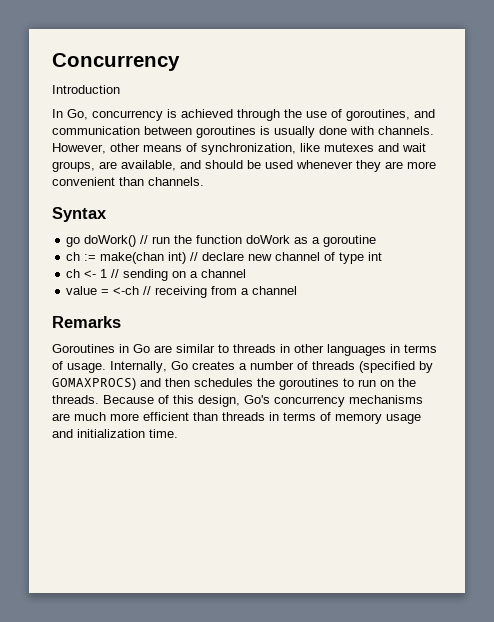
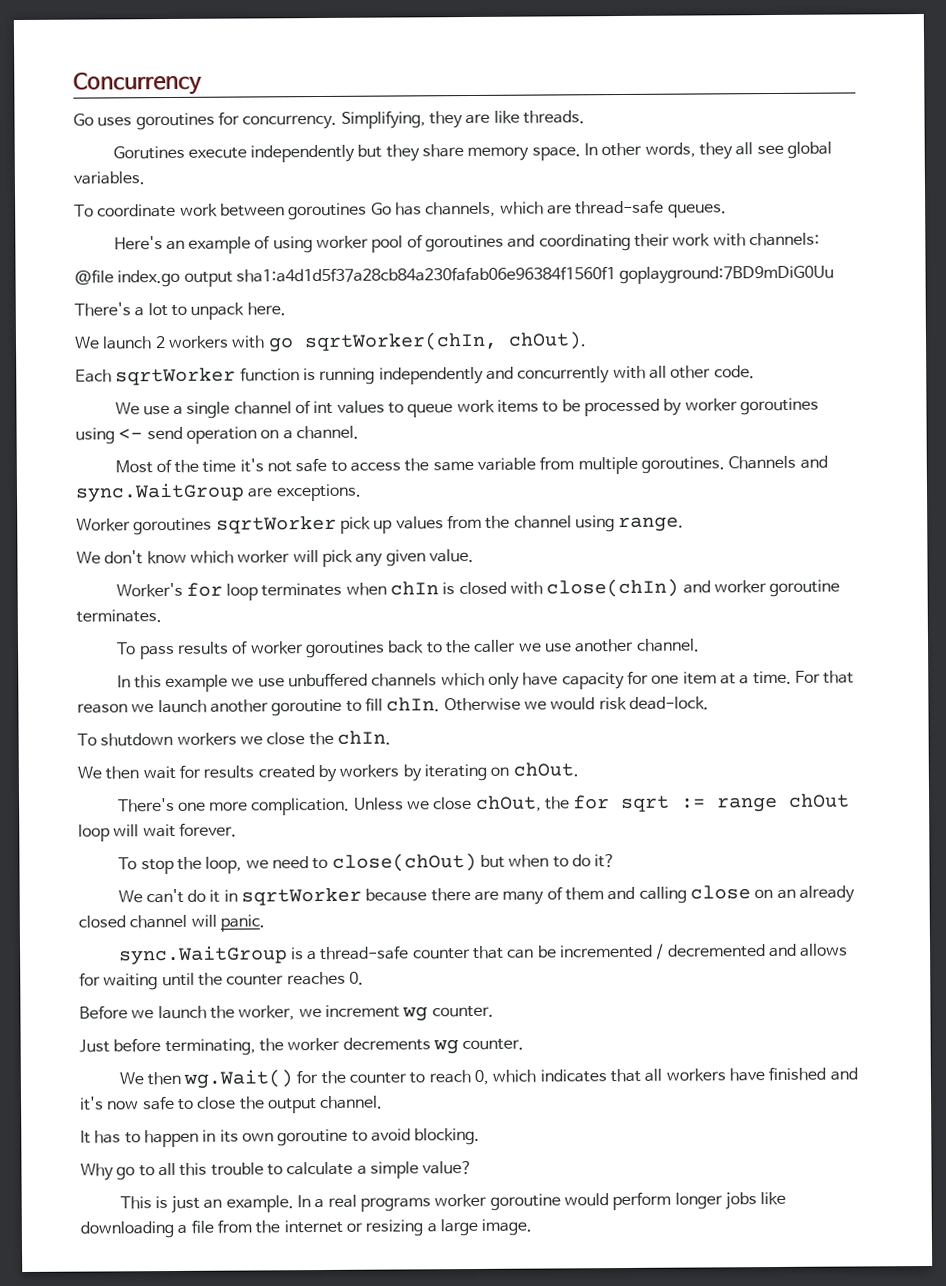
[52,85,120,94] [52,109,435,121] [52,126,434,138] [52,143,426,155] [52,160,436,172] [52,177,204,186] [52,207,107,222] [66,235,377,247] [66,252,383,264] [66,269,247,281] [66,286,298,298] [52,316,121,328] [52,344,437,356] [52,361,433,373] [52,378,416,390] [52,395,423,407] [52,412,421,424] [52,429,178,438] Introduction // In Go, concurrency is achieved through the use of goroutines, and communication between goroutines is usually done with channels. However, other means of synchronization, like mutexes and wait groups, are available, and should be used whenever they are more convenient than channels. // Syntax // go doWork() // run the function doWork as a goroutine // ch := make(chan int) // declare new channel of type int // ch <- 1 // sending on a channel // value = <-ch // receiving from a channel // Remarks // Goroutines in Go are similar to threads in other languages in terms of usage. Internally, Go creates a number of threads (specified by GOMAXPROCS) and then schedules the goroutines to run on the threads. Because of this design, Go's concurrency mechanisms are much more efficient than threads in terms of memory usage and initialization time. -> [73,110,585,131] [112,141,832,163] [73,171,145,185] [74,199,727,221] [113,232,820,254] [74,265,835,288] [74,302,286,320] [74,331,587,353] [75,365,755,386] [114,397,819,419] [75,425,359,445] [114,455,828,475] [75,482,362,503] [76,514,685,536] [76,548,474,568] [115,578,841,601] [76,609,162,623] [115,638,700,660] [116,670,855,693] [77,696,709,717] [77,730,391,747] [77,762,579,783] [117,793,851,816] [78,822,237,842] [117,852,617,875] [117,885,855,906] [78,914,265,932] [118,943,849,966] [79,971,364,991] [79,1004,494,1022] [79,1037,525,1057] [118,1066,858,1089] [79,1095,384,1114] [80,1127,481,1148] [80,1161,474,1181] [119,1191,787,1214] [80,1218,533,1239] Go uses goroutines for concurrency. Simplifying, they are like threads. // Gorutines execute independently but they share memory space. In other words, they all see global variables. // To coordinate work between goroutines Go has channels, which are thread-safe queues. // Here's an example of using worker pool of goroutines and coordinating their work with channels: // @file index.go output sha1:a4d1d5f37a28cb84a230fafab06e96384f1560f1 goplayground:7BD9mDiG0Uu // There's a lot to unpack here. // We launch 2 workers with go sqrtWorker(chIn, chOut). // Each sqrtWorker function is running independently and concurrently with all other code. // We use a single channel of int values to queue work items to be processed by worker goroutines using <- send operation on a channel. // Most of the time it's not safe to access the same variable from multiple goroutines. Channels and sync.WaitGroup are exceptions. // Worker goroutines sqrtWorker pick up values from the channel using range. // We don't know which worker will pick any given value. // Worker's for loop terminates when chIn is closed with close(chIn) and worker goroutine terminates. // To pass results of worker goroutines back to the caller we use another channel. // In this example we use unbuffered channels which only have capacity for one item at a time. For that reason we launch another goroutine to fill chIn. Otherwise we would risk dead-lock. // To shutdown workers we close the chIn. // We then wait for results created by workers by iterating on chOut. // There's one more complication. Unless we close chOut, the for sqrt := range chOut loop will wait forever. // To stop the loop, we need to close(chOut) but when to do it? // We can't do it in sqrtWorker because there are many of them and calling close on an already closed channel will panic. // sync.WaitGroup is a thread-safe counter that can be incremented / decremented and allows for waiting until the counter reaches 0. // Before we launch the worker, we increment wg counter. // Just before terminating, the worker decrements wg counter. // We then wg.Wait() for the counter to reach 0, which indicates that all workers have finished and it's now safe to close the output channel. // It has to happen in its own goroutine to avoid blocking. // Why go to all this trouble to calculate a simple value? // This is just an example. In a real programs worker goroutine would perform longer jobs like downloading a file from the internet or resizing a large image.

